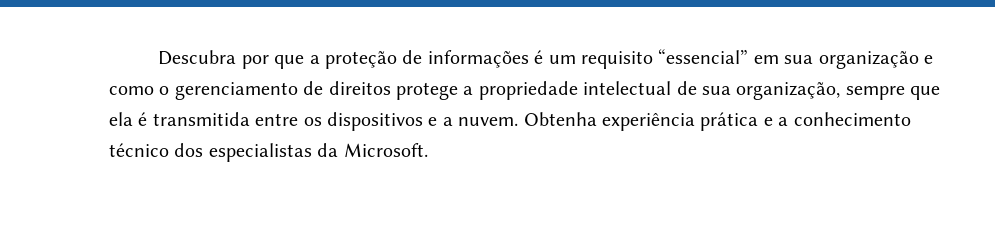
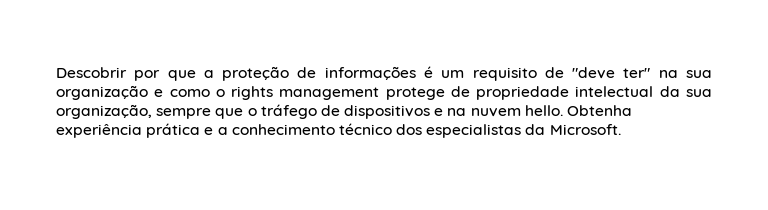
[158,50,237,65] Descubra -> [56,67,127,78] Descobrir
[658,49,779,64] “essencial” em -> [544,67,678,79] de "deve ter" na
[174,81,474,100] gerenciamento de direitos protege a -> [231,86,470,100] rights management protege de
[676,81,697,95] de -> [659,86,680,97] da
[109,112,519,131] ela é transmitida entre os dispositivos e a nuvem. -> [247,104,563,119] o tráfego de dispositivos e na nuvem hello.

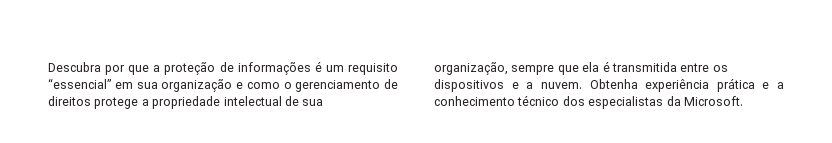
[56,67,127,78] Descobrir -> [48,62,101,72] Descubra
[544,67,678,79] de "deve ter" na -> [48,78,133,89] “essencial” em
[231,86,470,100] rights management protege de -> [295,79,398,92] [48,96,149,109] gerenciamento de direitos protege a
[659,86,680,97] da -> [284,96,299,106] de
[247,104,563,119] o tráfego de dispositivos e na nuvem hello. -> [582,61,728,72] [434,79,582,92] ela é transmitida entre os dispositivos e a nuvem.

